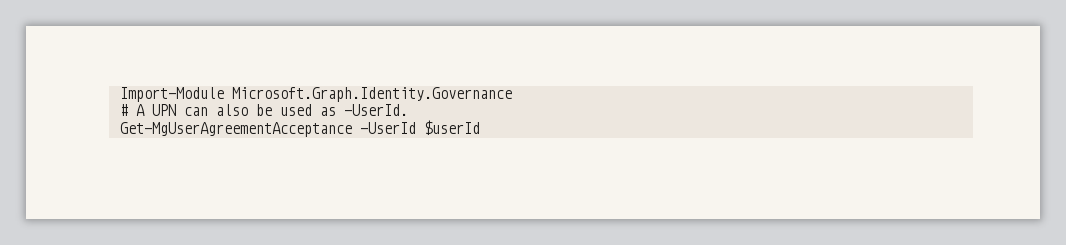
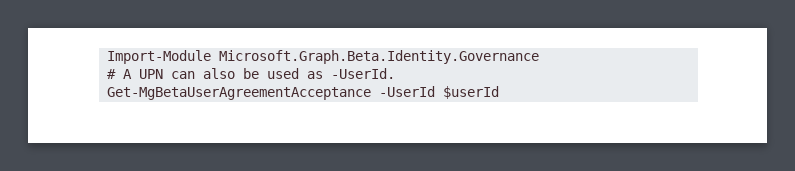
[231,87,512,102] Microsoft.Graph.Identity.Governance -> [219,50,540,64] Microsoft.Graph.Beta.Identity.Governance
[119,122,352,137] Get-MgUserAgreementAcceptance -> [107,87,372,100] Get-MgBetaUserAgreementAcceptance

